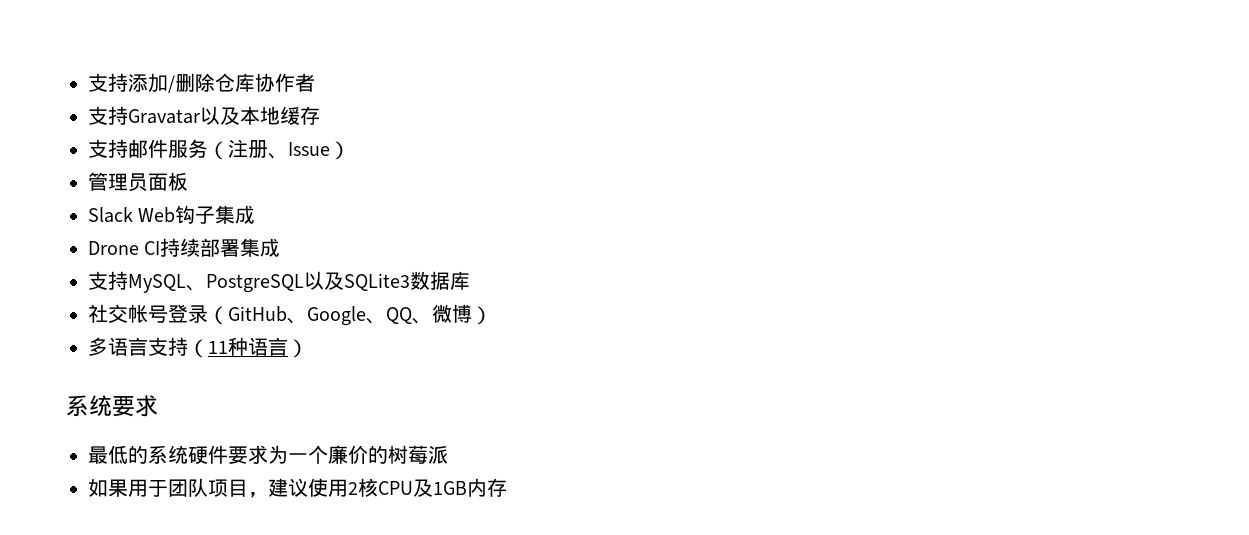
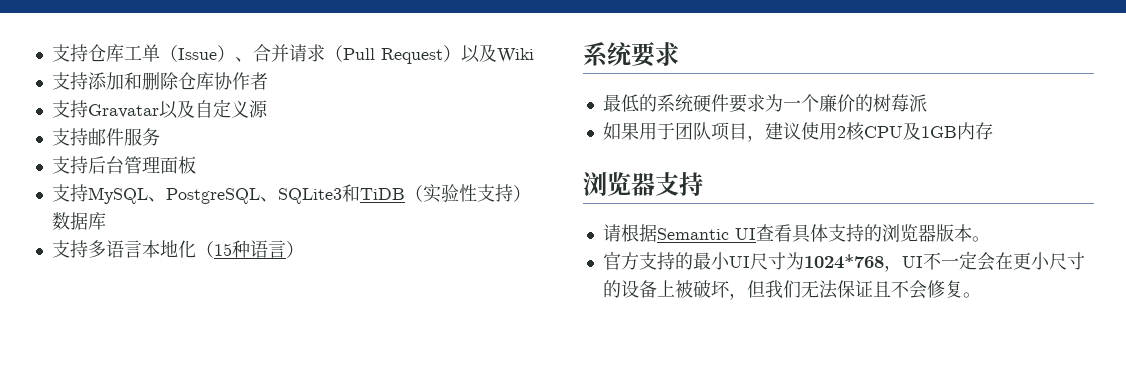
[88,73,175,93] 支持添加/ -> [51,44,534,64] [51,72,142,90] 支持仓库工单（Issue）、合并请求（Pull Request）以及Wiki // 支持添加和
[240,106,320,125] 本地缓存 -> [194,99,268,118] 自定义源
[208,139,350,160] [88,172,188,192] [88,205,256,224] [88,238,281,257] [88,271,470,293] [88,304,492,326] [88,337,228,358] （注册、Issue） // 管理员面板 // Slack Web钩子集成 // Drone CI持续部署集成 // 支持MySQL、PostgreSQL以及SQLite3数据库 // 社交帐号登录（GitHub、Google、QQ、微博） // 多语言支持（11 -> [51,156,196,174] [51,184,531,204] [51,212,106,230] [51,240,232,258] // 支持后台管理面板 // 支持MySQL、PostgreSQL、SQLite3和TiDB（实验性支持）数据库 // 支持多语言本地化（15
(507, 487) none -> [583,172,703,196] [602,224,990,243] [602,251,1085,272] [602,280,981,300] // 浏览器支持 // 请根据Semantic UI查看具体支持的浏览器版本。 // 官方支持的最小UI尺寸为1024*768，UI不一定会在更小尺寸的设备上被破坏，但我们无法保证且不会修复。

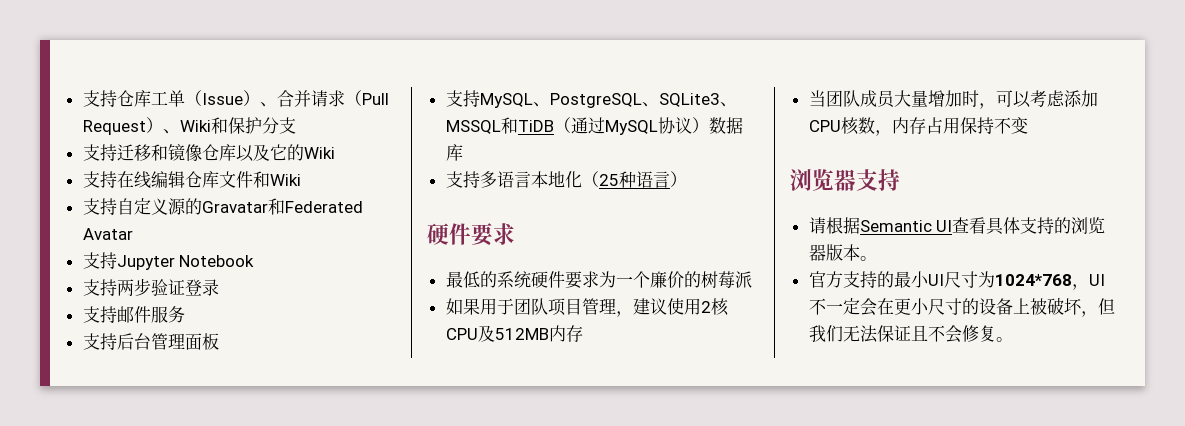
[460,44,534,63] [51,72,268,90] [51,100,195,119] 以及Wiki // 支持添加和删除仓库协作者 // 支持Gravatar以及 -> [162,117,296,134] [82,143,335,162] [82,171,301,189] [82,198,117,215] 、Wiki和保护分支 // 支持迁移和镜像仓库以及它的Wiki // 支持在线编辑仓库文件和Wiki // 支持
(268, 109) none -> [184,198,363,215] [82,228,133,240] [82,252,255,270] [82,278,219,296] 的Gravatar和Federated Avatar // 支持Jupyter Notebook // 支持两步验证登录
(342, 196) none -> [719,102,737,107] [445,120,501,134] 、MSSQL
[422,184,513,203] 实验性支持 -> [570,117,692,135] 通过MySQL协议
[213,243,232,256] 15 -> [598,174,619,186] 25
[583,42,633,67] 系统 -> [427,223,471,245] 硬件
(747, 131) none -> [581,298,616,315] 管理
[920,122,993,140] 1GB内存 -> [494,325,583,342] [808,90,1098,109] [808,117,1028,136] 512MB内存 // 当团队成员大量增加时，可以考虑添加CPU核数，内存占用保持不变

